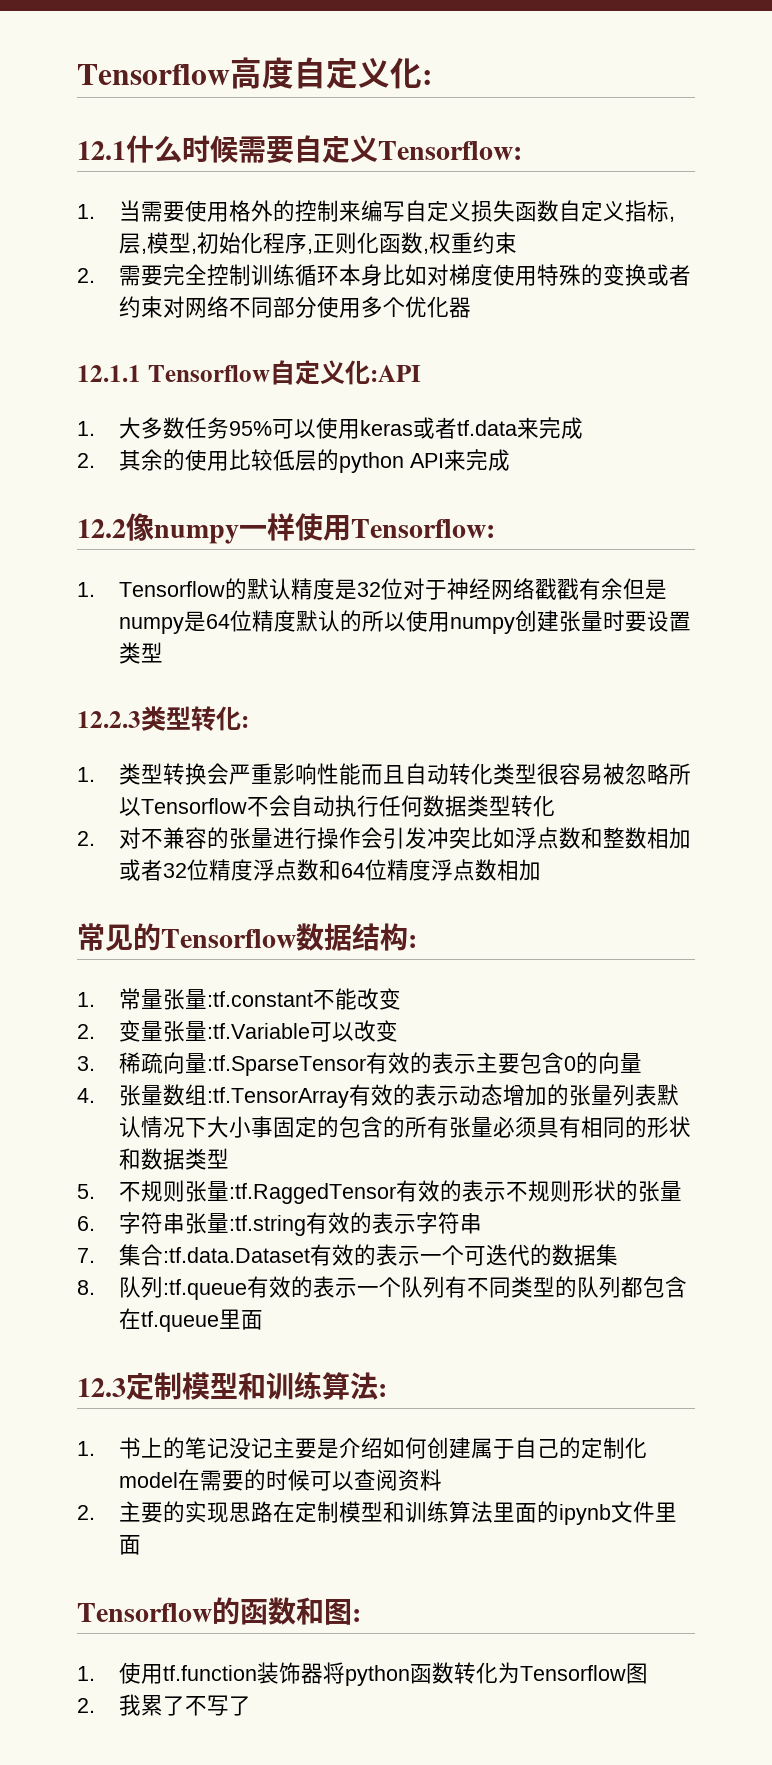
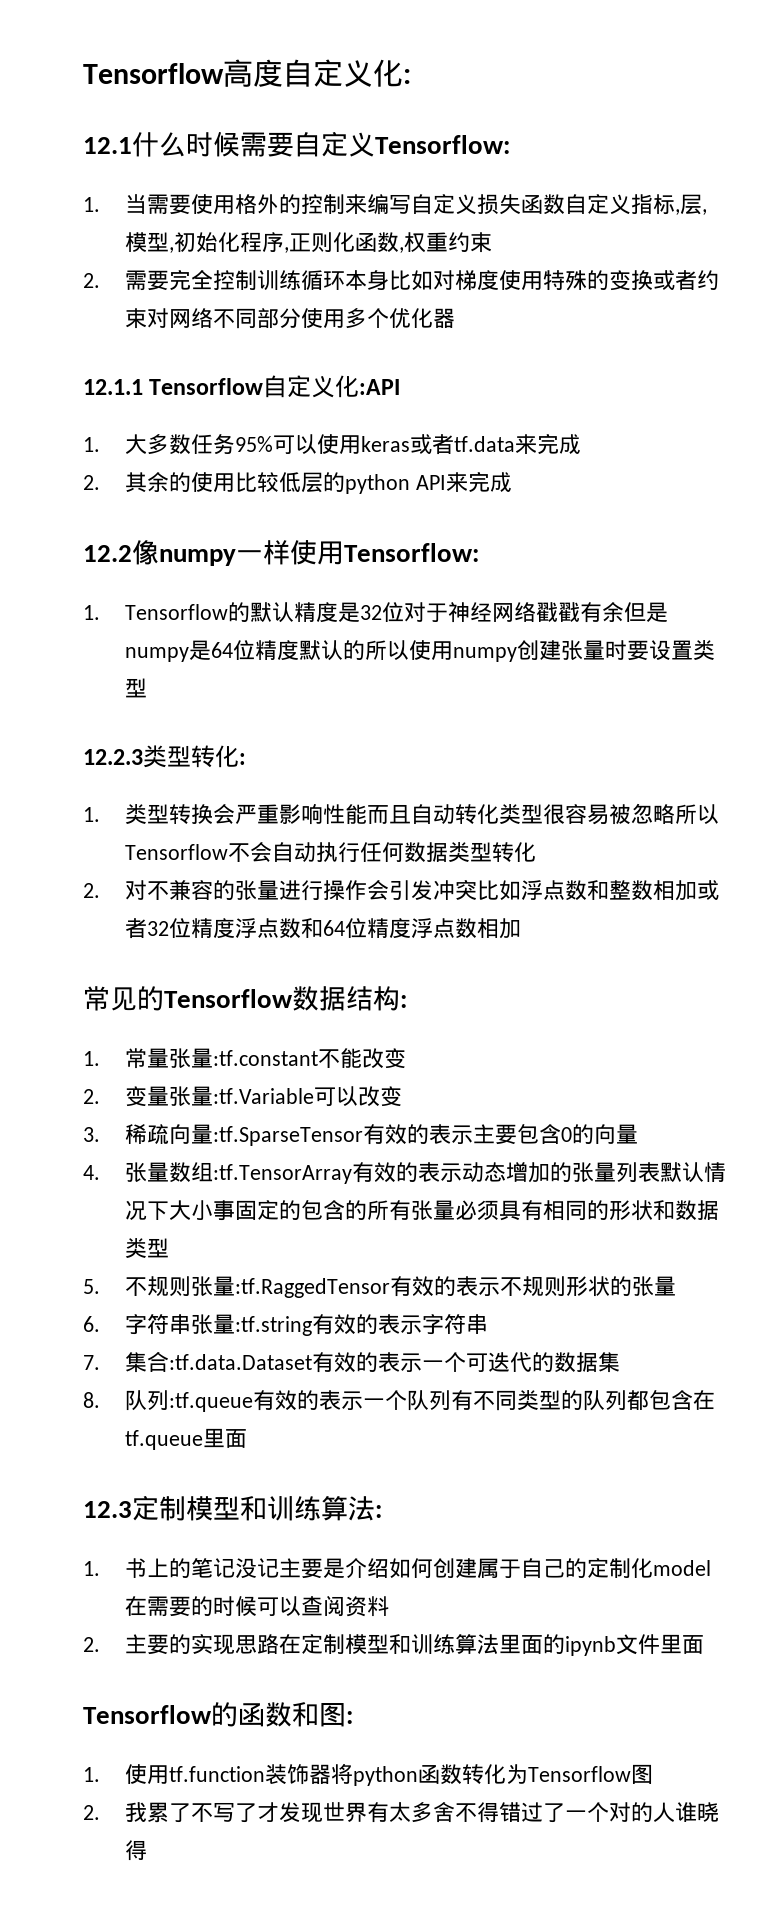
(252, 1706) none -> [256,1802,719,1823] [124,1840,147,1861] 才发现世界有太多舍不得错过了一个对的人谁晓得

